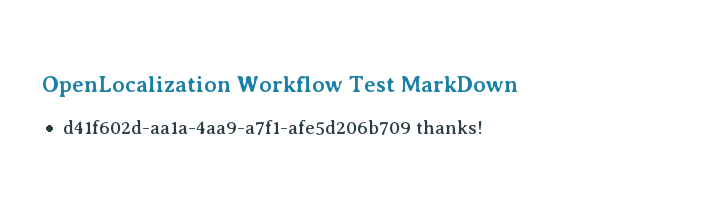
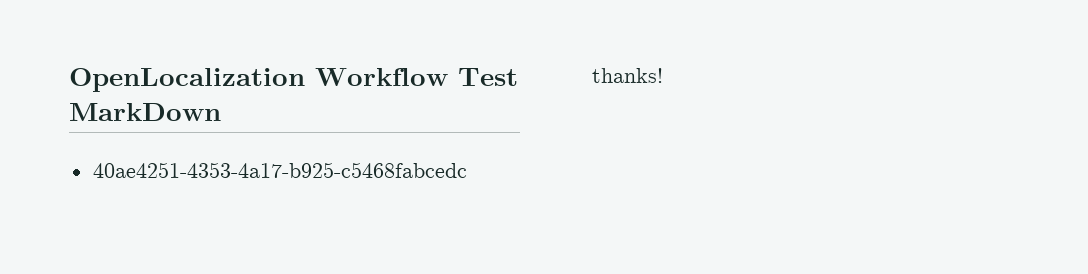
[62,120,411,135] d41f602d-aa1a-4aa9-a7f1-afe5d206b709 -> [92,162,467,178] 40ae4251-4353-4a17-b925-c5468fabcedc

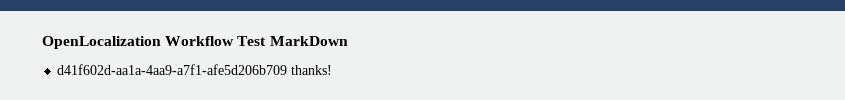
[92,162,467,178] 40ae4251-4353-4a17-b925-c5468fabcedc -> [57,64,288,75] d41f602d-aa1a-4aa9-a7f1-afe5d206b709

